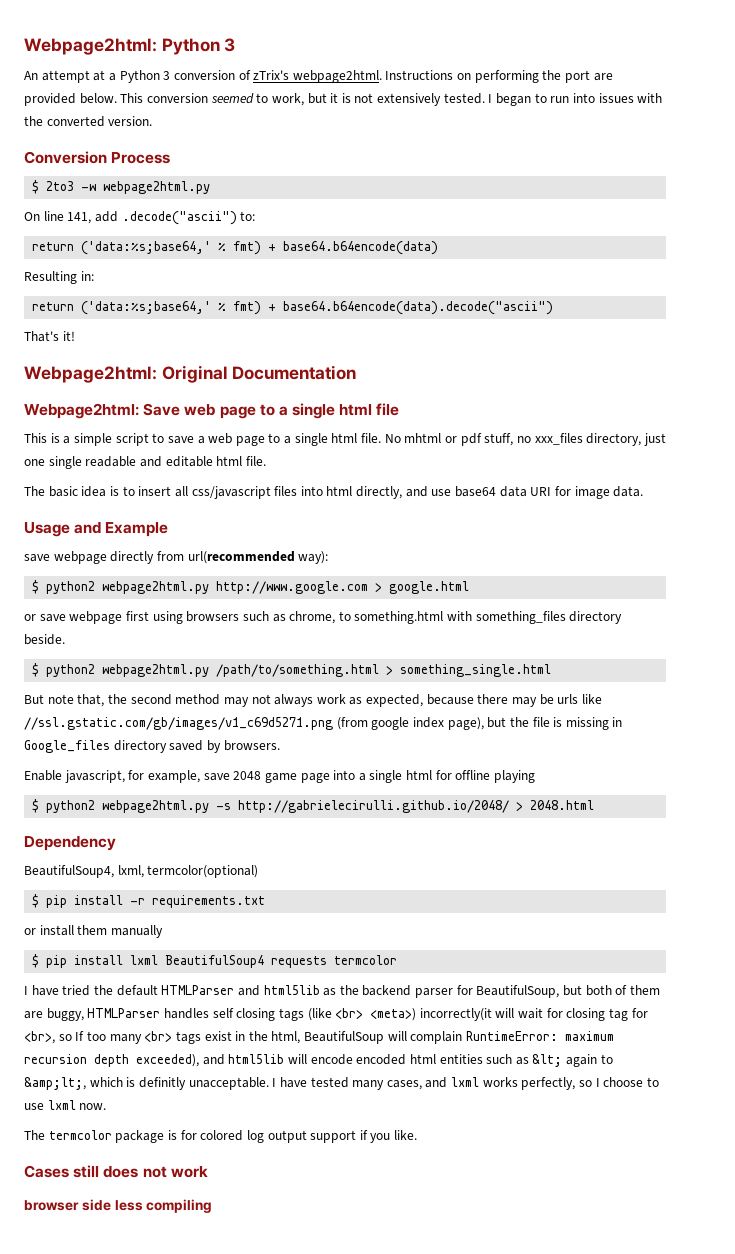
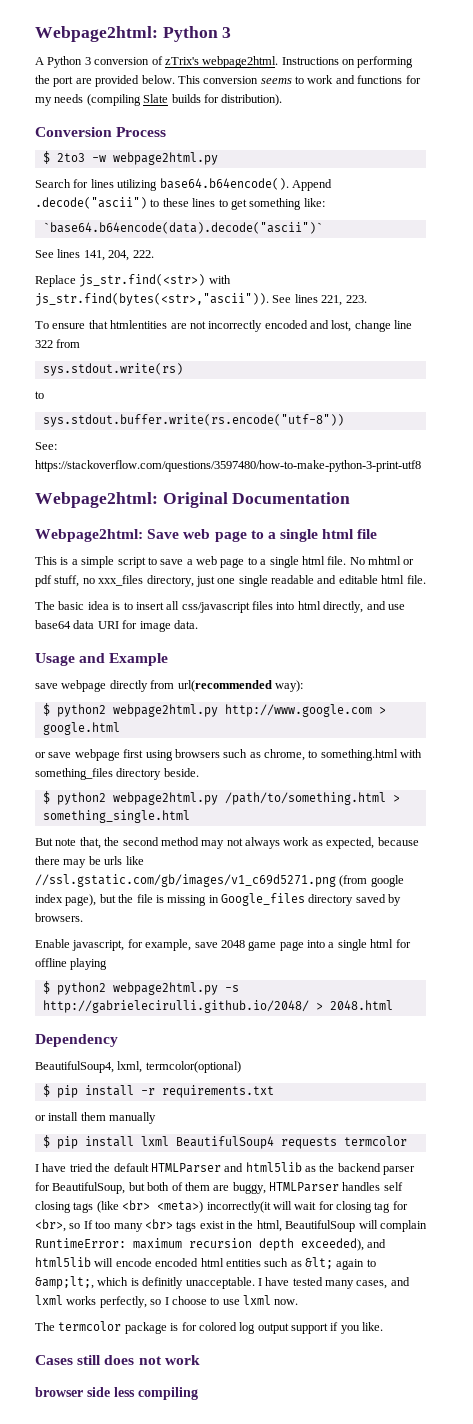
[24,70,116,83] An attempt at a -> [35,57,44,65] A
[210,93,663,106] [24,116,153,127] seemed to work, but it is not extensively tested. I began to run into issues with the converted version. -> [260,75,421,84] [35,94,283,106] seems to work and functions for my needs (compiling Slate builds for distribution).
[24,211,256,225] [32,241,439,255] [24,271,94,284] [32,301,554,315] [24,331,75,342] On line 141, add .decode("ascii") to: // return ('data:%s;base64,' % fmt) + base64.b64encode(data) // Resulting in: // return ('data:%s;base64,' % fmt) + base64.b64encode(data).decode("ascii") // That's it! -> [35,178,332,191] [35,197,325,210] [42,222,323,234] [35,249,154,261] [35,274,231,287] [35,293,367,306] [35,320,413,332] [35,339,81,348] [42,363,183,376] [35,391,44,399] [42,414,344,427] [35,442,57,450] [35,460,421,472] Search for lines utilizing base64.b64encode(). Append .decode("ascii") to these lines to get something like: // `base64.b64encode(data).decode("ascii")` // See lines 141, 204, 222. // Replace js_str.find(<str>) with js_str.find(bytes(<str>,"ascii")). See lines 221, 223. // To ensure that htmlentities are not incorrectly encoded and lost, change line 322 from // sys.stdout.write(rs) // to // sys.stdout.buffer.write(rs.encode("utf-8")) // See: https://stackoverflow.com/questions/3597480/how-to-make-python-3-print-utf8

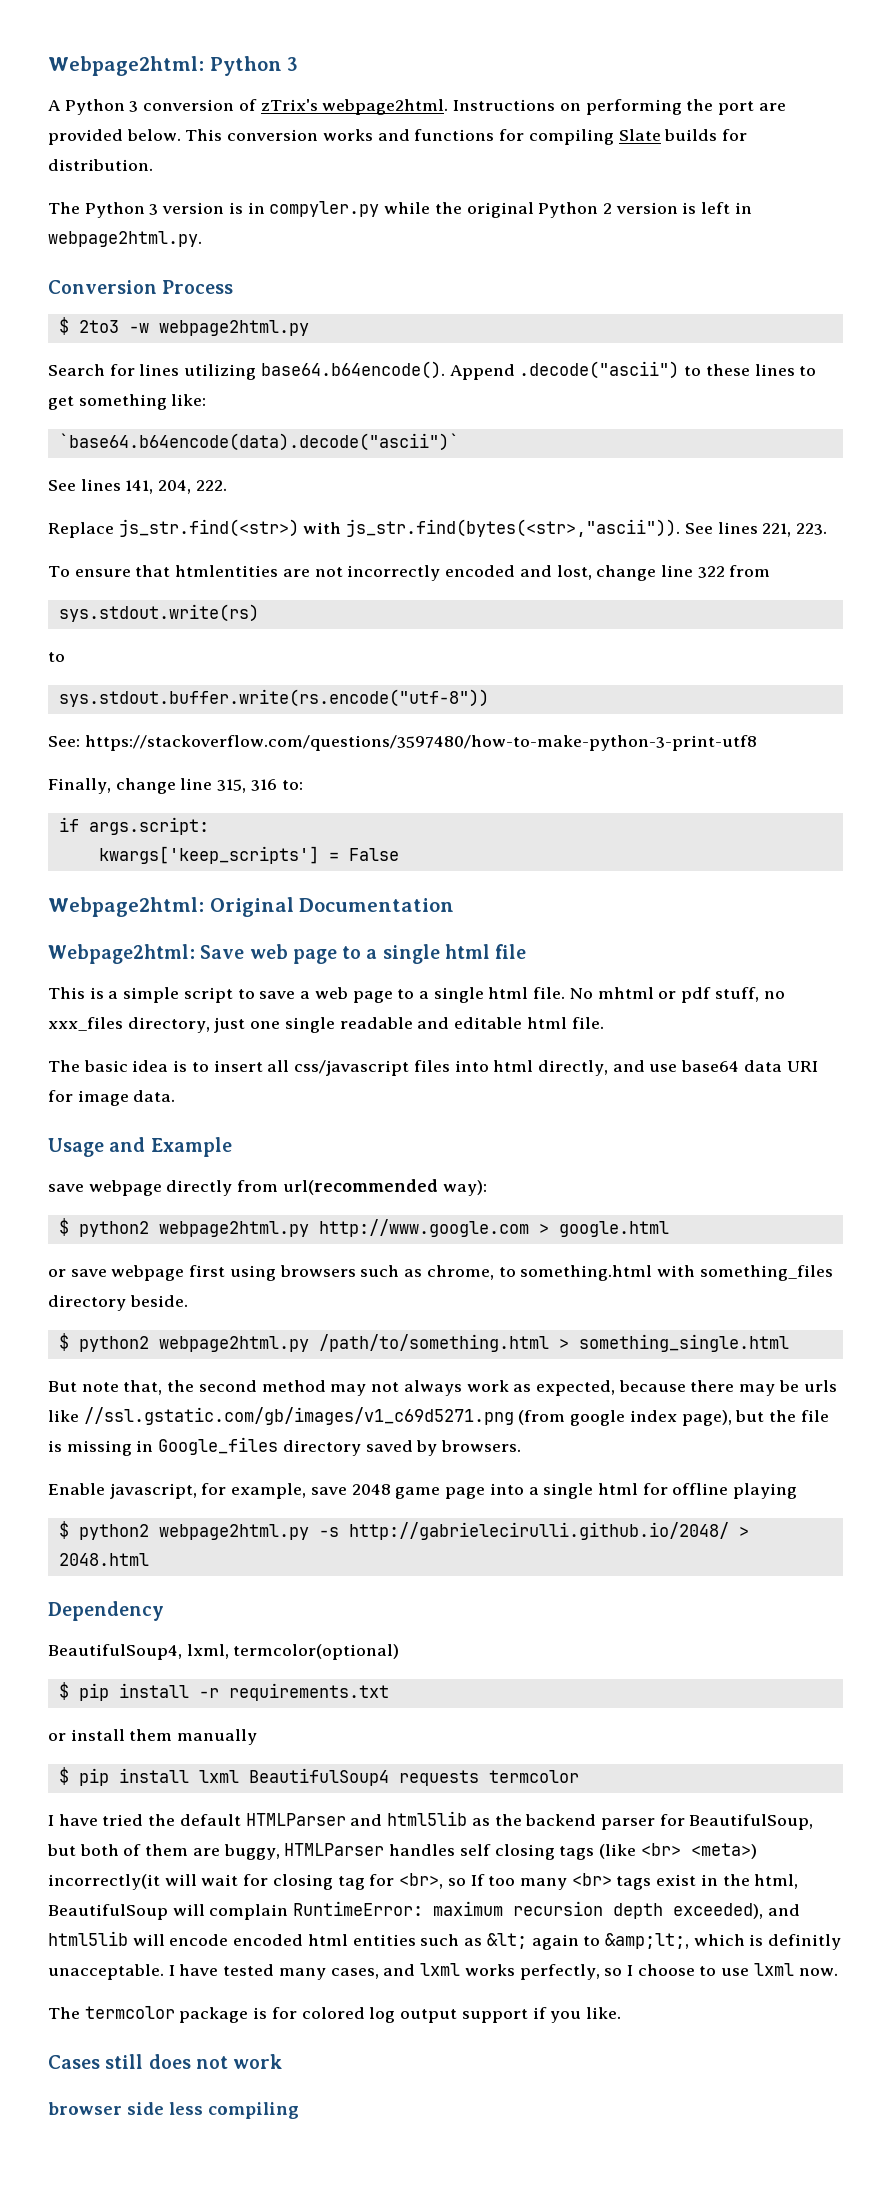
[260,75,421,84] [35,94,283,106] seems to work and functions for my needs (compiling Slate builds for distribution). -> [322,129,747,145] [48,159,153,171] [48,201,752,218] [48,231,202,247] works and functions for compiling Slate builds for distribution. // The Python 3 version is in compyler.py while the original Python 2 version is left in webpage2html.py.
(421, 466) none -> [48,778,303,794] [58,817,209,835] [98,846,399,864] // Finally, change line 315, 316 to: // if args.script: // kwargs['keep_scripts'] = False

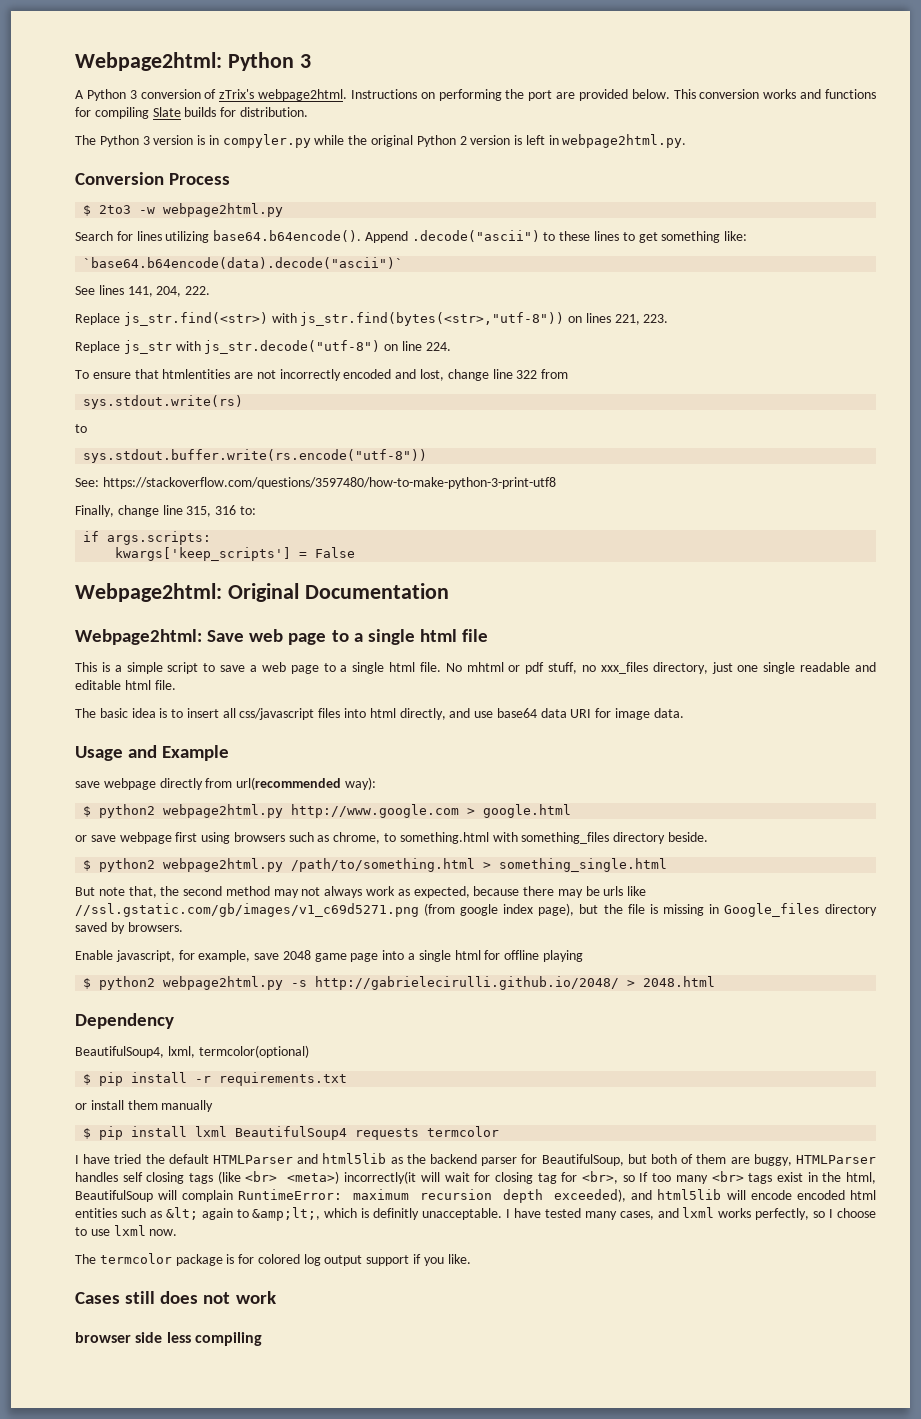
[346,519,713,537] js_str.find(bytes(<str>,"ascii")). See -> [300,312,583,326] js_str.find(bytes(<str>,"utf-8")) on
(828, 529) none -> [75,340,451,354] // Replace js_str with js_str.decode("utf-8") on line 224.
[88,817,209,835] args.script: -> [107,531,212,545] args.scripts:

